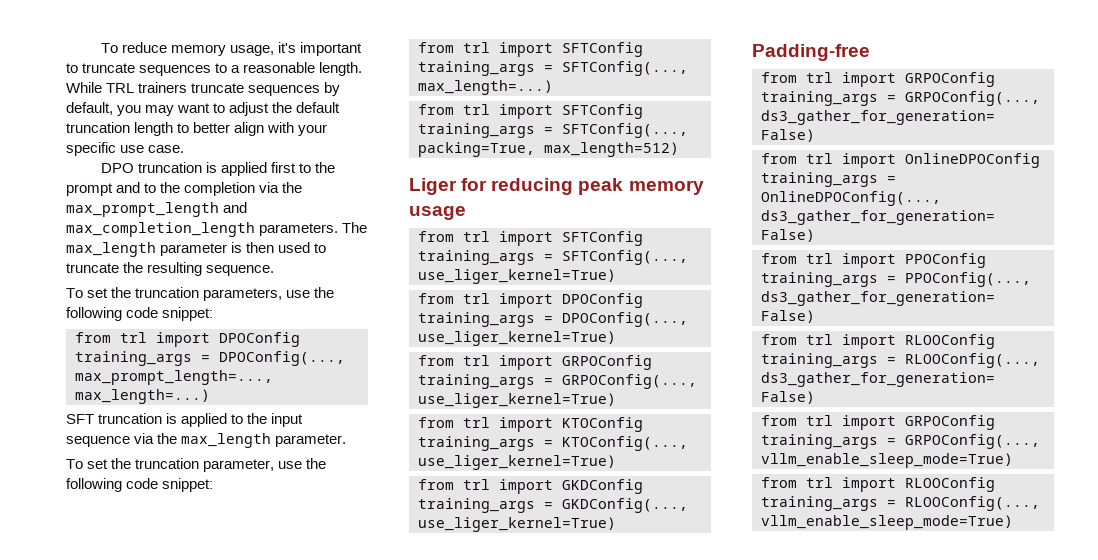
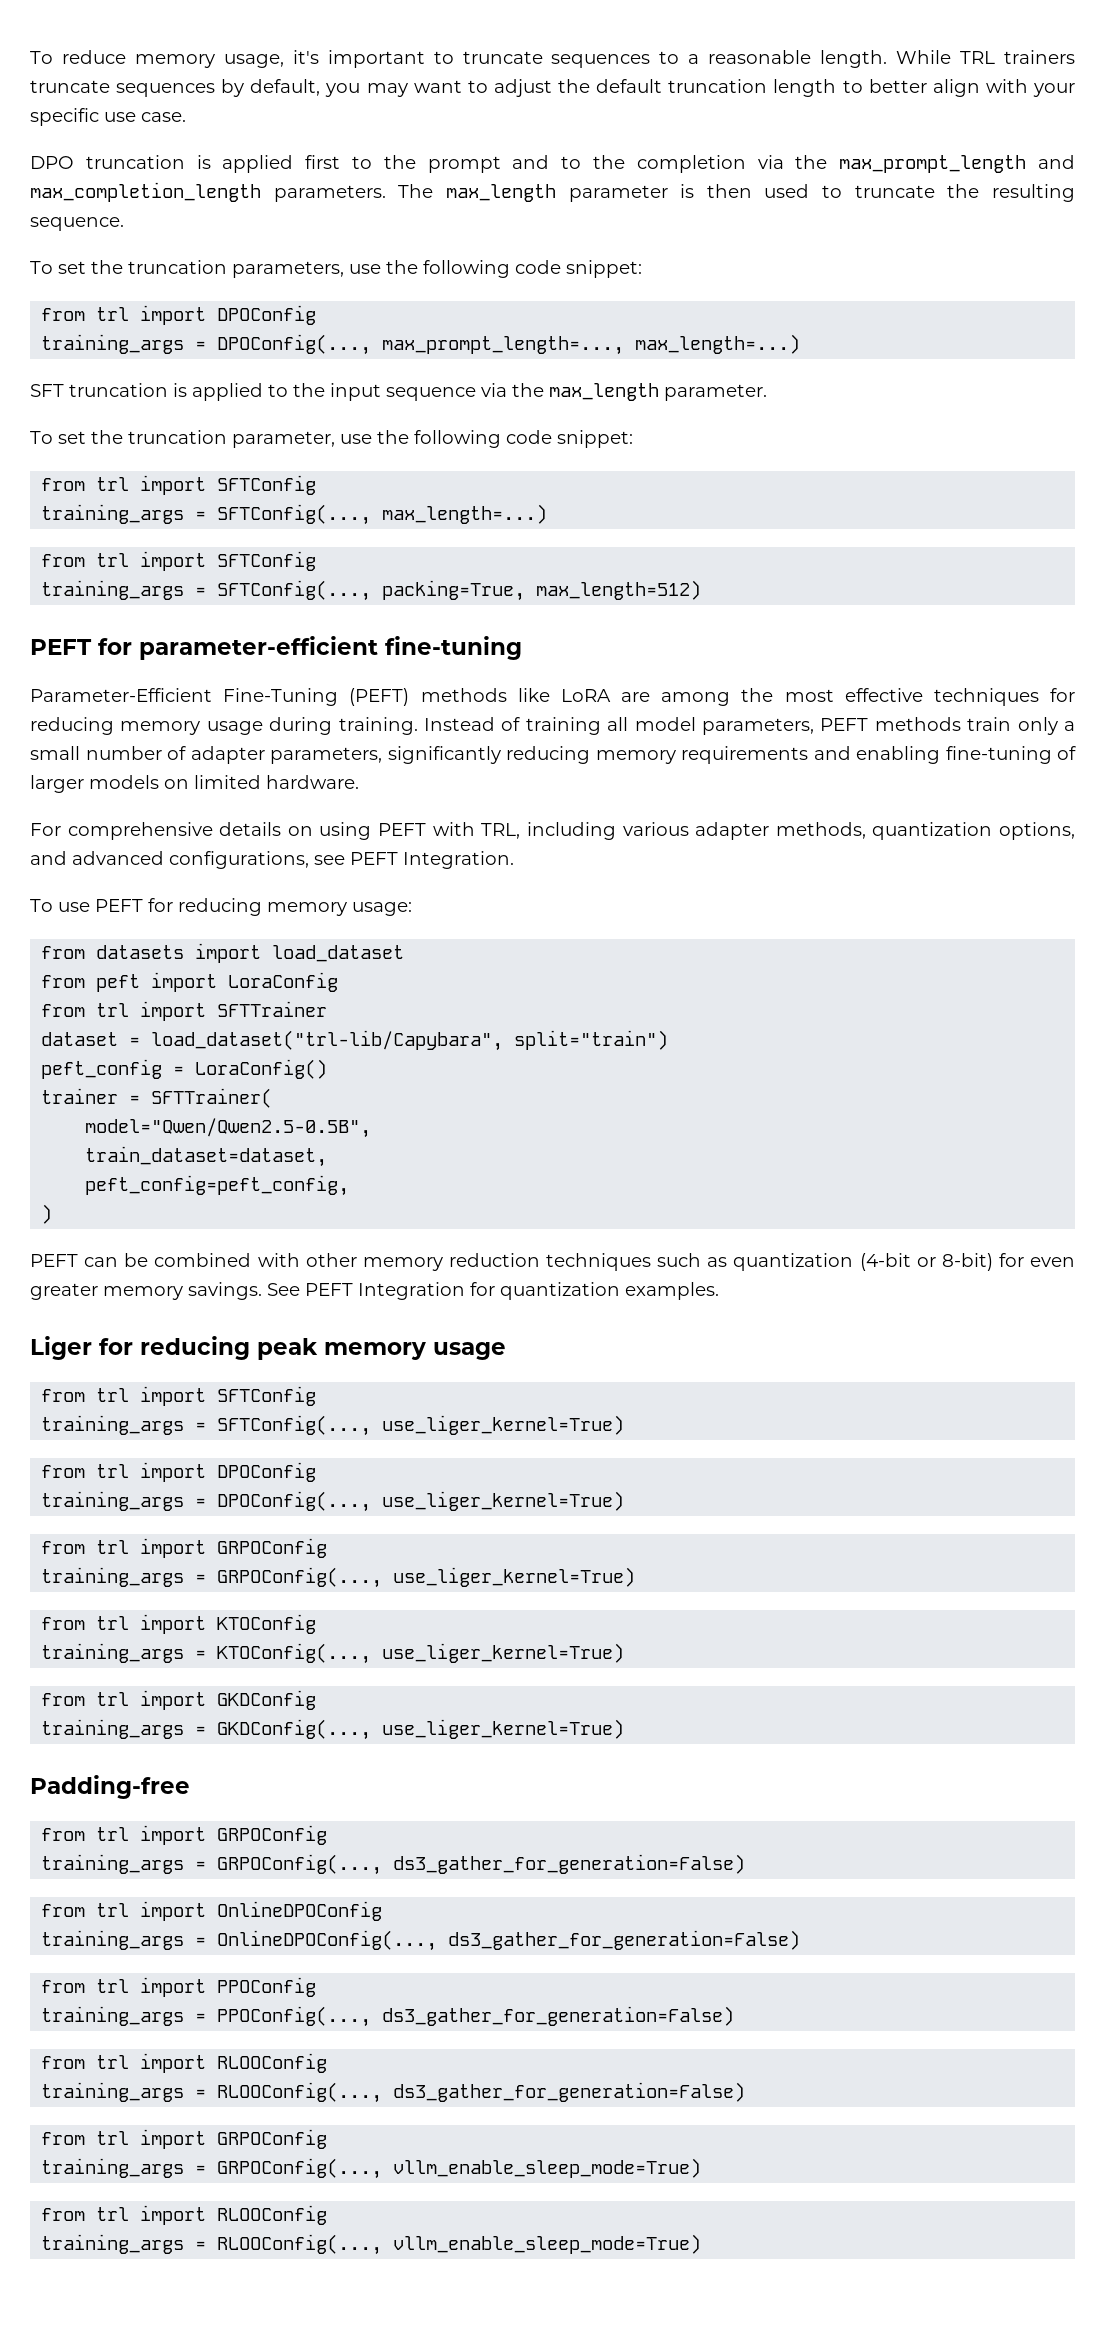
(679, 149) none -> [30,636,522,660] [30,688,1075,706] [30,717,1075,735] [30,746,1076,764] [30,775,359,793] [30,822,1076,840] [30,851,514,869] [30,898,412,916] [41,943,405,963] [41,972,339,992] [41,1001,328,1021] [41,1030,669,1051] [41,1059,328,1079] [41,1088,273,1108] [85,1118,372,1138] [85,1146,328,1167] [85,1175,350,1196] [41,1204,53,1224] [30,1253,1075,1271] [30,1282,719,1300] // PEFT for parameter-efficient fine-tuning // Parameter-Efficient Fine-Tuning (PEFT) methods like LoRA are among the most effective techniques for reducing memory usage during training. Instead of training all model parameters, PEFT methods train only a small number of adapter parameters, significantly reducing memory requirements and enabling fine-tuning of larger models on limited hardware. // For comprehensive details on using PEFT with TRL, including various adapter methods, quantization options, and advanced configurations, see PEFT Integration. // To use PEFT for reducing memory usage: // from datasets import load_dataset // from peft import LoraConfig // from trl import SFTTrainer // dataset = load_dataset("trl-lib/Capybara", split="train") // peft_config = LoraConfig() // trainer = SFTTrainer( // model="Qwen/Qwen2.5-0.5B", // train_dataset=dataset, // peft_config=peft_config, // ) // PEFT can be combined with other memory reduction techniques such as quantization (4-bit or 8-bit) for even greater memory savings. See PEFT Integration for quantization examples.

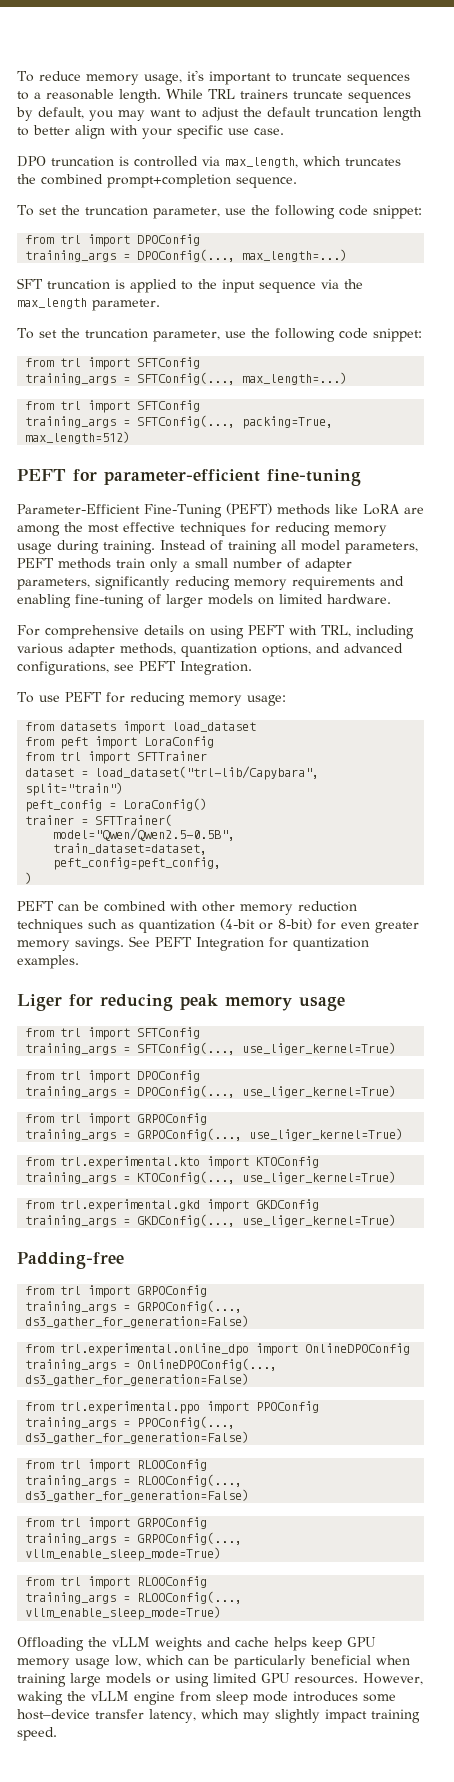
[222,155,1075,173] [30,182,1075,202] applied first to the prompt and to the completion via the max_prompt_length and max_completion_length parameters. The max_length parameter is then used to truncate the resulting -> [134,156,401,168] [17,174,231,188] controlled via max_length, which truncates the combined prompt+completion
[232,261,344,278] parameters, -> [152,207,220,219] parameter,
[382,336,625,355] max_prompt_length=..., -> (236, 255) none
[96,1616,130,1630] trl -> [60,1156,201,1169] trl.experimental.kto
[96,1692,130,1706] trl -> [60,1199,201,1212] trl.experimental.gkd
[96,1903,130,1917] trl -> [60,1343,250,1356] trl.experimental.online_dpo
[96,1979,130,1993] trl -> [60,1401,201,1414] trl.experimental.ppo
(702, 2244) none -> [17,1637,376,1651] [17,1655,410,1669] [17,1673,423,1687] [17,1691,396,1705] [17,1709,420,1723] [17,1727,57,1741] // Offloading the vLLM weights and cache helps keep GPU memory usage low, which can be particularly beneficial when training large models or using limited GPU resources. However, waking the vLLM engine from sleep mode introduces some host–device transfer latency, which may slightly impact training speed.

